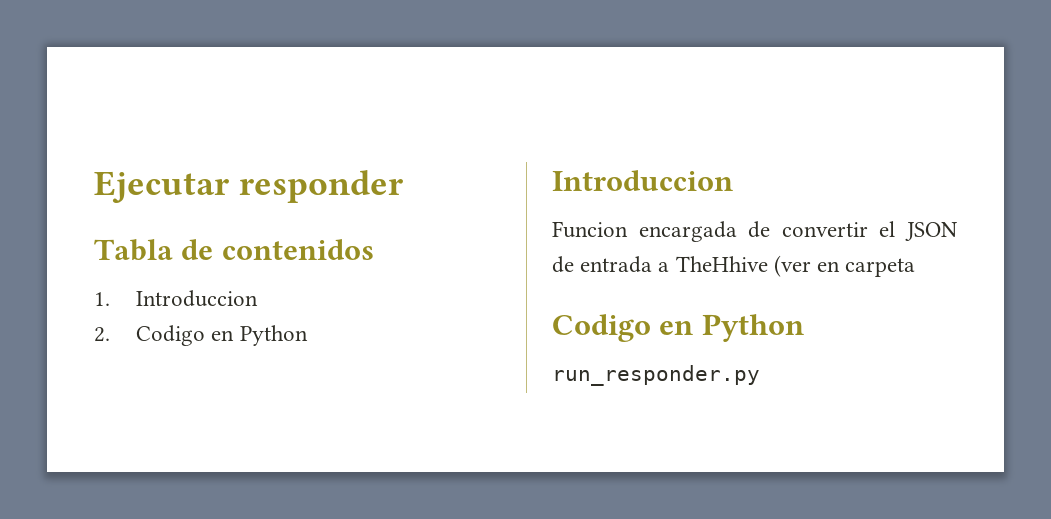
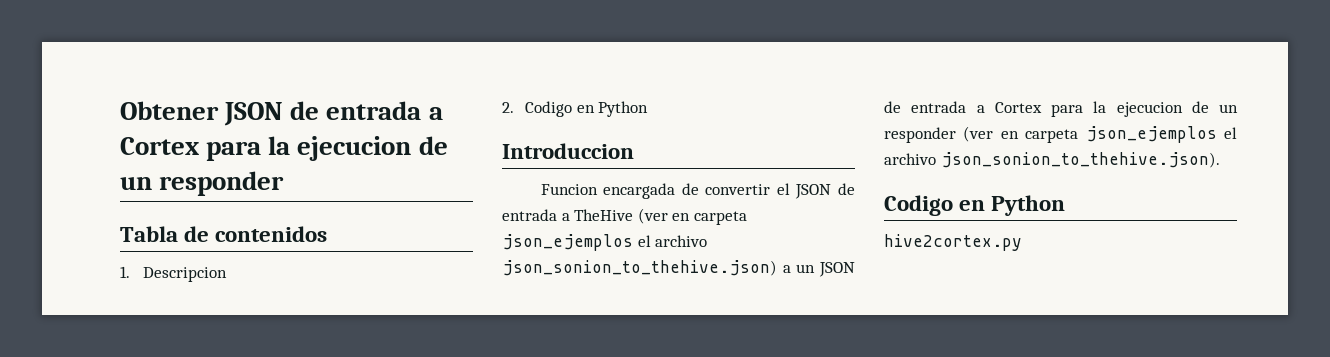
[94,171,229,203] Ejecutar -> [120,101,443,126] [120,136,448,161] [120,177,152,190] Obtener JSON de entrada a Cortex para la ejecucion de un
[136,290,259,307] Introduccion -> [143,267,228,282] Descripcion
[675,255,916,277] [552,314,804,342] [552,365,760,386] TheHhive (ver en carpeta // Codigo en Python // run_responder.py -> [574,208,747,225] [502,234,708,251] [502,260,855,277] [884,101,1238,117] [884,126,1237,143] [884,152,1220,168] [884,195,1066,216] [884,234,1022,251] TheHive (ver en carpeta json_ejemplos el archivo json_sonion_to_thehive.json) a un JSON de entrada a Cortex para la ejecucion de un responder (ver en carpeta json_ejemplos el archivo json_sonion_to_thehive.json). // Codigo en Python // hive2cortex.py

